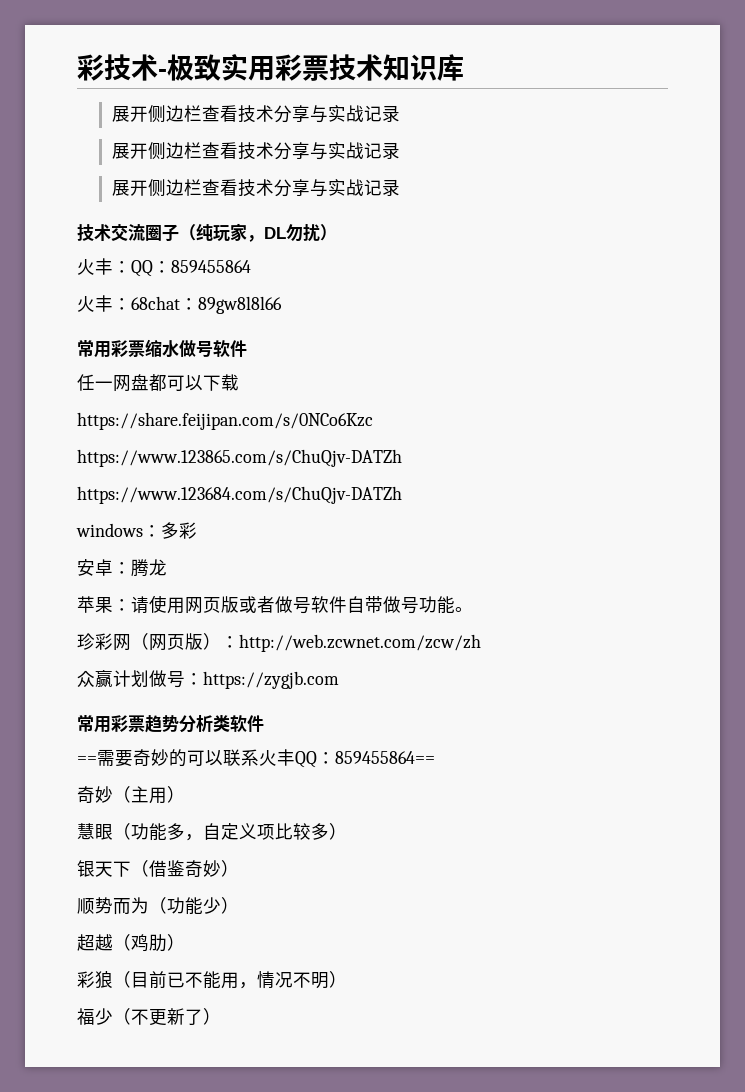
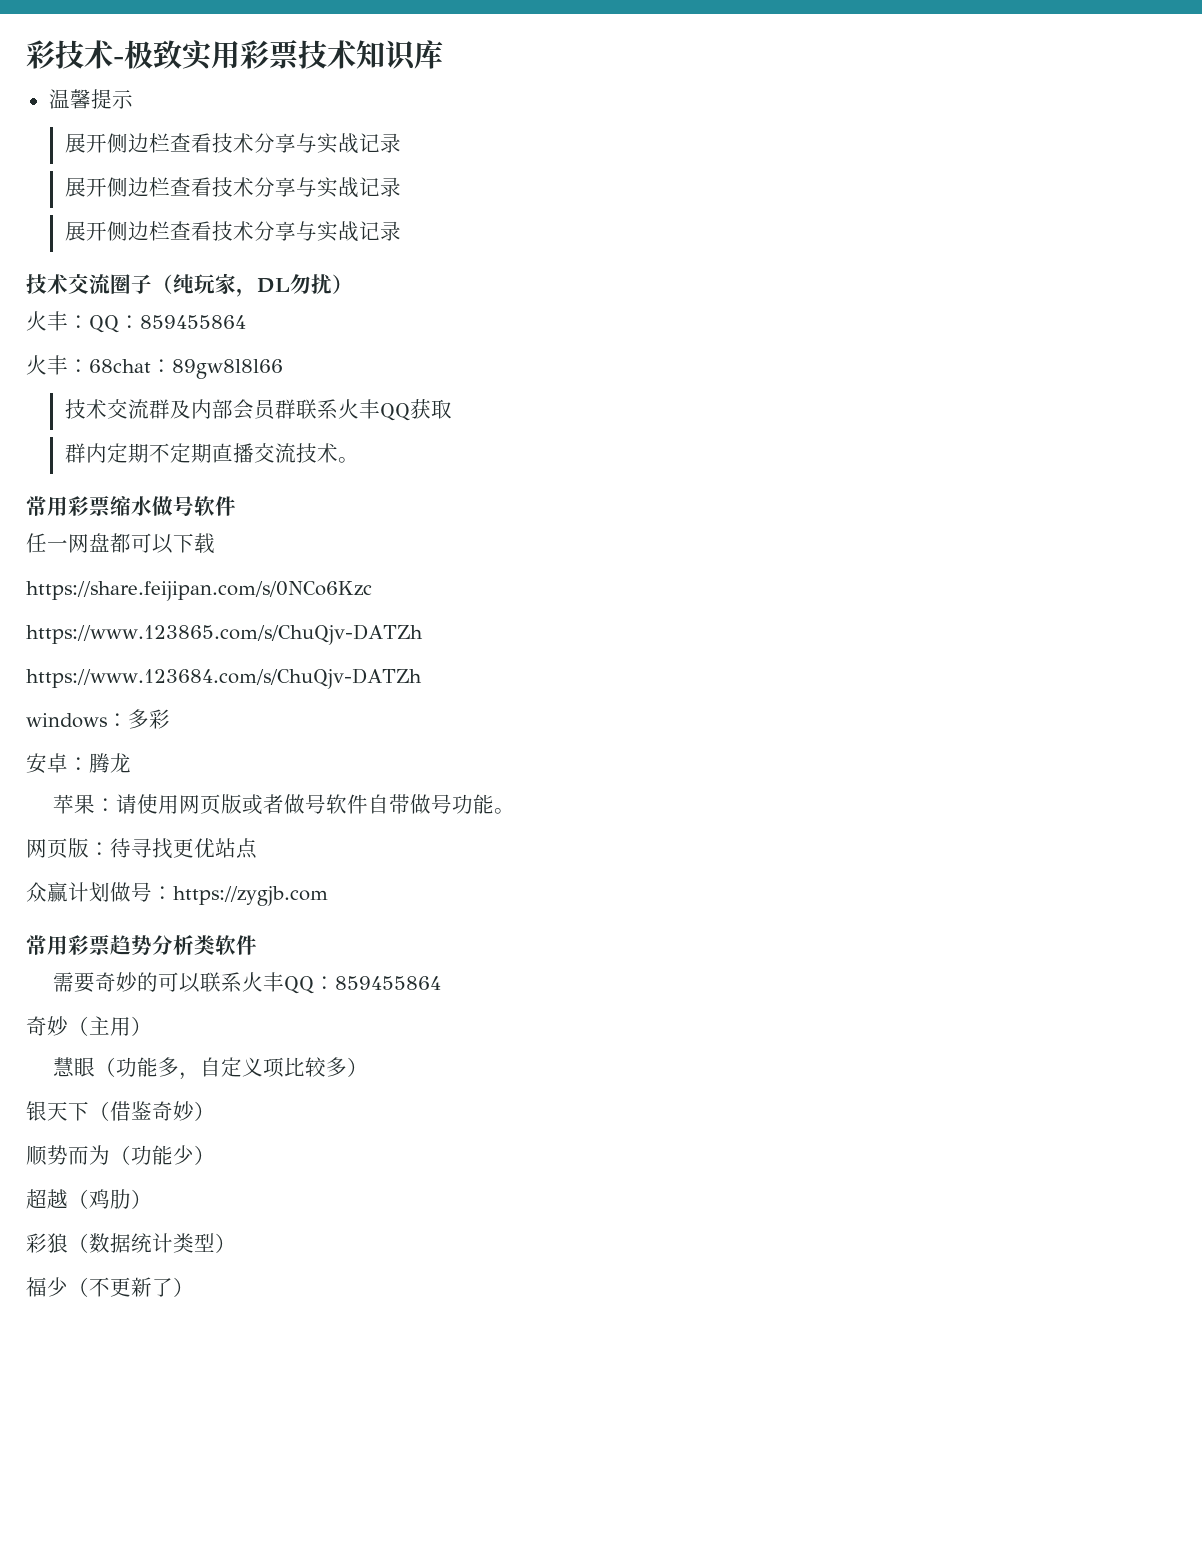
(464, 67) none -> [48,89,133,109] // 温馨提示
(282, 305) none -> [64,399,452,421] [64,443,359,463] // 技术交流群及内部会员群联系火丰QQ获取 // 群内定期不定期直播交流技术。
[77,633,481,652] 珍彩网（网页版）：http://web.zcwnet.com/zcw/zh -> [26,838,257,859] 网页版：待寻找更优站点
[77,756,97,764] == -> (257, 945) none
[335,751,435,764] 859455864== -> [335,976,442,990] 859455864
[131,971,329,989] 目前已不能用，情况不明 -> [89,1233,215,1253] 数据统计类型

